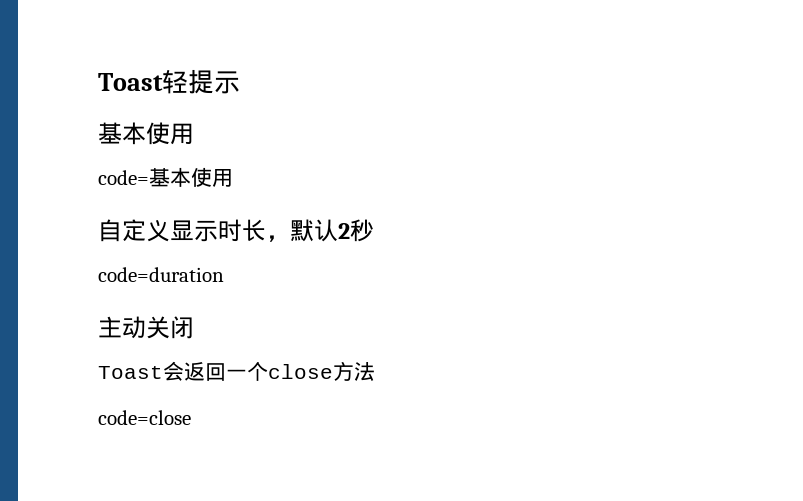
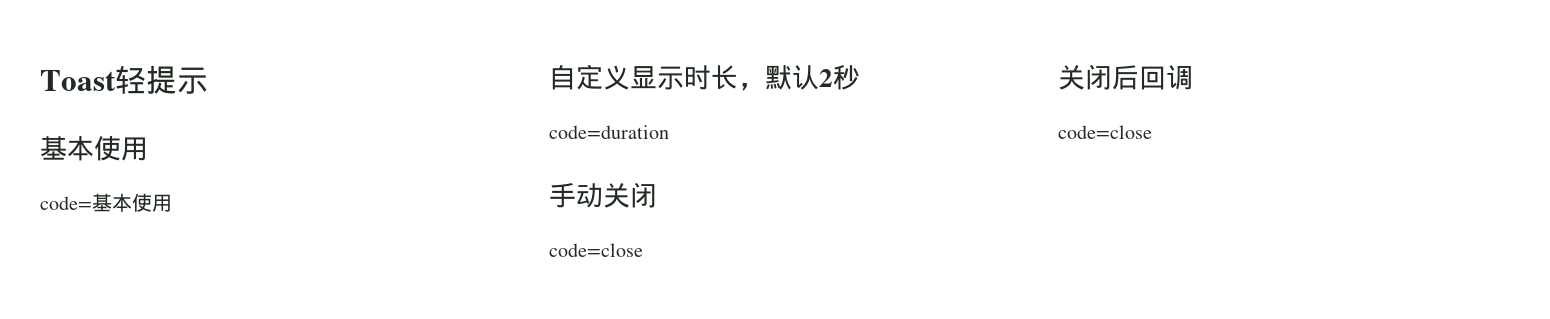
[98,316,122,338] 主 -> [549,183,576,208] 手
[98,361,375,381] Toast会返回一个close方法 -> [549,243,643,257] [1058,64,1193,90] code=close // 关闭后回调

